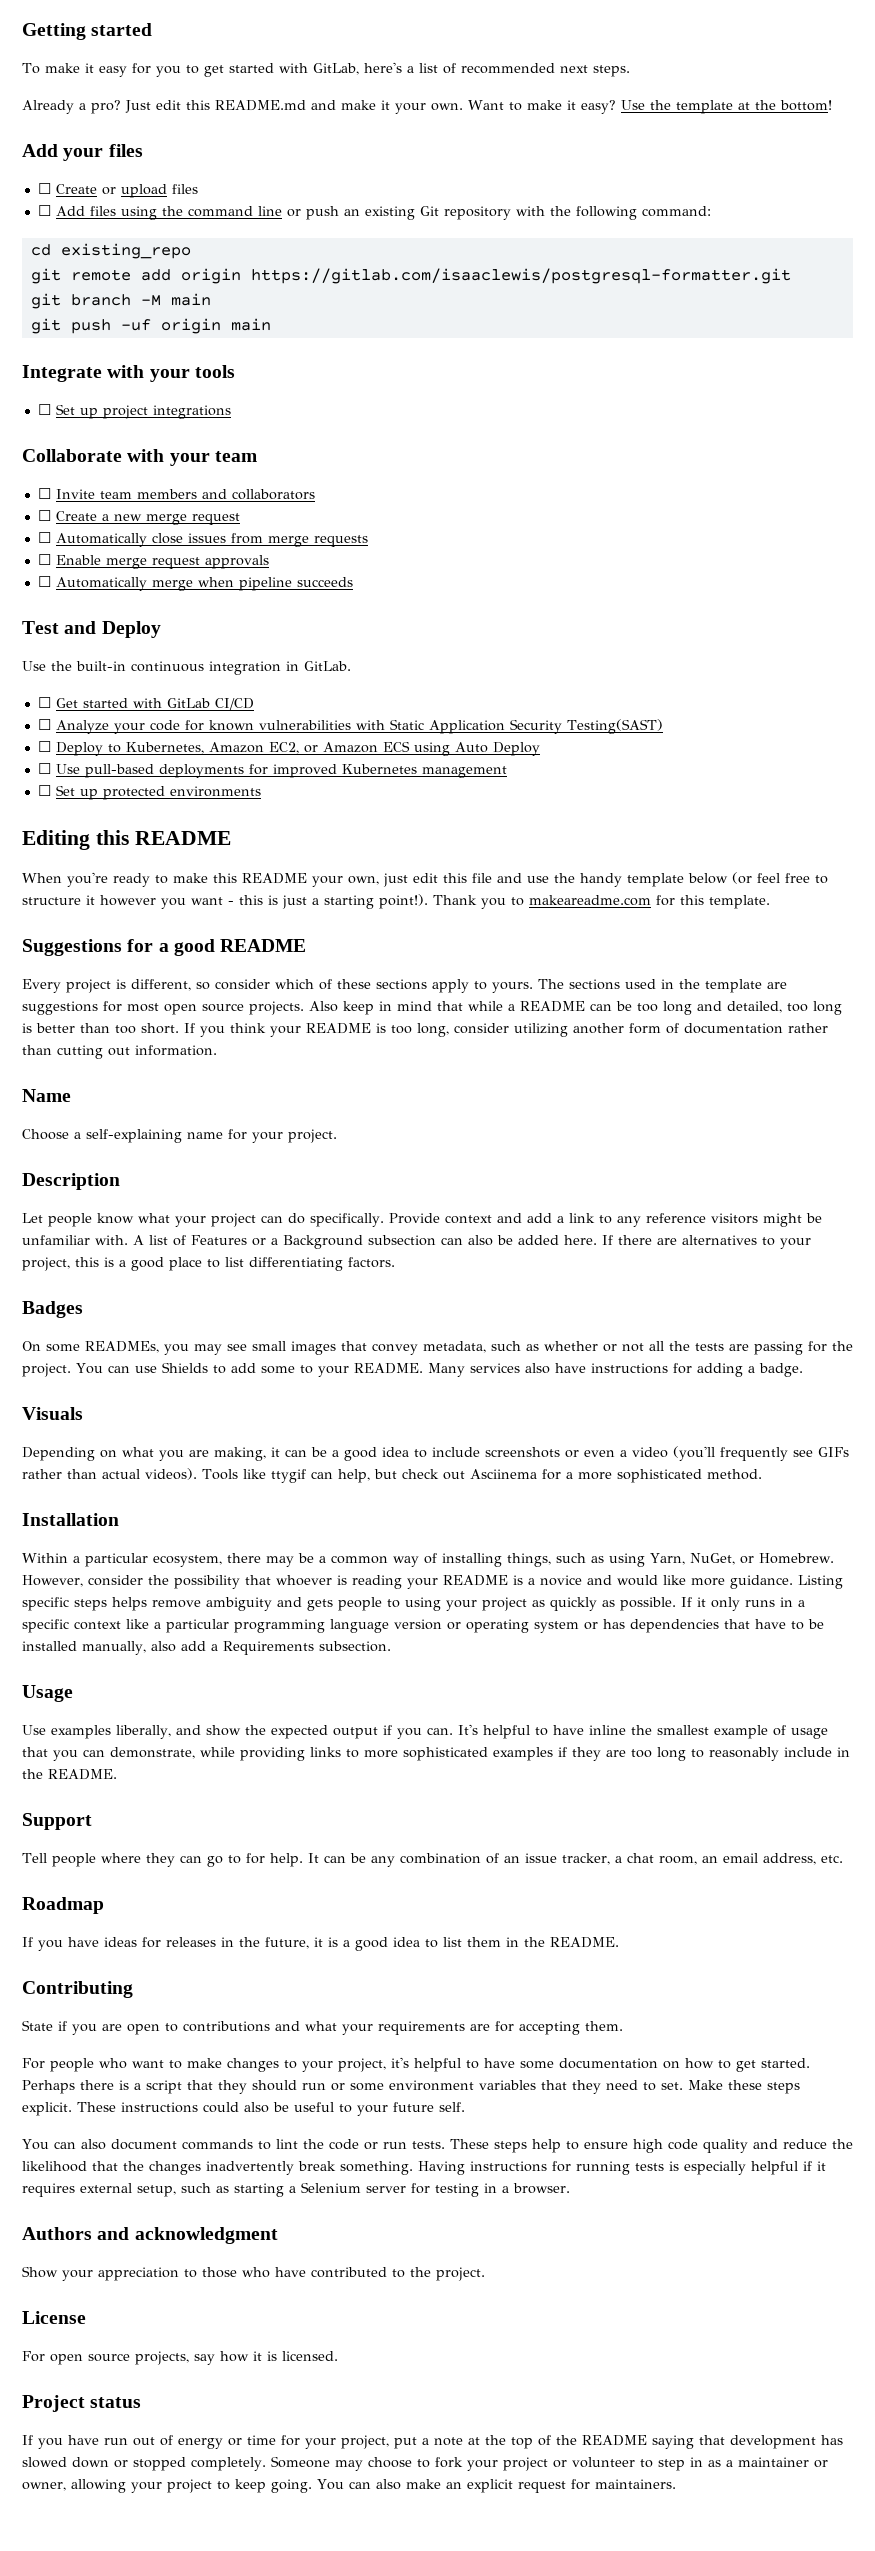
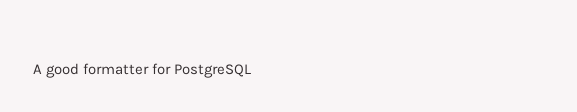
[22,23,153,40] [22,62,630,77] [22,100,832,114] [22,144,143,161] [37,183,198,198] [37,205,711,220] [30,243,191,259] [30,268,791,284] [30,293,211,309] [30,318,271,334] [22,365,235,382] [37,404,231,419] [22,449,257,466] [37,488,315,500] [37,510,240,525] [37,532,368,547] [37,554,269,569] [37,576,353,591] [22,621,161,638] [22,661,351,675] [37,697,254,710] [37,719,663,734] [37,741,540,756] [37,763,507,778] [37,785,261,800] [22,830,231,850] [22,872,828,887] [22,894,770,909] [22,939,307,956] [22,979,787,993] [22,1001,842,1015] [22,1023,828,1037] [22,1045,217,1059] [22,1089,71,1102] [22,1129,337,1143] [22,1173,120,1190] [22,1213,822,1227] [22,1235,811,1249] [22,1257,395,1271] [22,1301,83,1318] [22,1341,853,1355] [22,1362,803,1377] [22,1407,83,1420] [22,1446,849,1461] [22,1468,762,1483] [22,1513,119,1526] [22,1553,834,1567] [22,1575,843,1589] [22,1597,805,1611] [22,1619,824,1633] [22,1641,391,1655] [22,1685,73,1702] [22,1724,828,1739] [22,1747,850,1761] [22,1769,117,1780] [22,1813,92,1830] [22,1853,843,1867] [22,1897,104,1914] [22,1937,619,1951] [22,1981,133,1998] [22,2020,623,2035] [22,2057,810,2072] [22,2080,800,2094] [22,2102,465,2116] [22,2139,853,2153] [22,2161,826,2175] [22,2182,570,2197] [22,2227,278,2244] [22,2266,485,2281] [22,2311,86,2324] [22,2351,338,2365] [22,2395,142,2412] [22,2435,843,2449] [22,2456,828,2471] [22,2479,676,2493] Getting started // To make it easy for you to get started with GitLab, here's a list of recommended next steps. // Already a pro? Just edit this README.md and make it your own. Want to make it easy? Use the template at the bottom! // Add your files // ☐ Create or upload files // ☐ Add files using the command line or push an existing Git repository with the following command: // cd existing_repo // git remote add origin https://gitlab.com/isaaclewis/postgresql-formatter.git // git branch -M main // git push -uf origin main // Integrate with your tools // ☐ Set up project integrations // Collaborate with your team // ☐ Invite team members and collaborators // ☐ Create a new merge request // ☐ Automatically close issues from merge requests // ☐ Enable merge request approvals // ☐ Automatically merge when pipeline succeeds // Test and Deploy // Use the built-in continuous integration in GitLab. // ☐ Get started with GitLab CI/CD // ☐ Analyze your code for known vulnerabilities with Static Application Security Testing(SAST) // ☐ Deploy to Kubernetes, Amazon EC2, or Amazon ECS using Auto Deploy // ☐ Use pull-based deployments for improved Kubernetes management // ☐ Set up protected environments // Editing this README // When you're ready to make this README your own, just edit this file and use the handy template below (or feel free to structure it however you want - this is just a starting point!). Thank you to makeareadme.com for this template. // Suggestions for a good README // Every project is different, so consider which of these sections apply to yours. The sections used in the template are suggestions for most open source projects. Also keep in mind that while a README can be too long and detailed, too long is better than too short. If you think your README is too long, consider utilizing another form of documentation rather than cutting out information. // Name // Choose a self-explaining name for your project. // Description // Let people know what your project can do specifically. Provide context and add a link to any reference visitors might be unfamiliar with. A list of Features or a Background subsection can also be added here. If there are alternatives to your project, this is a good place to list differentiating factors. // Badges // On some READMEs, you may see small images that convey metadata, such as whether or not all the tests are passing for the project. You can use Shields to add some to your README. Many services also have instructions for adding a badge. // Visuals // Depending on what you are making, it can be a good idea to include screenshots or even a video (you'll frequently see GIFs rather than actual videos). Tools like ttygif can help, but check out Asciinema for a more sophisticated method. // Installation // Within a particular ecosystem, there may be a common way of installing things, such as using Yarn, NuGet, or Homebrew. However, consider the possibility that whoever is reading your README is a novice and would like more guidance. Listing specific steps helps remove ambiguity and gets people to using your project as quickly as possible. If it only runs in a specific context like a particular programming language version or operating system or has dependencies that have to be installed manually, also add a Requirements subsection. // Usage // Use examples liberally, and show the expected output if you can. It's helpful to have inline the smallest example of usage that you can demonstrate, while providing links to more sophisticated examples if they are too long to reasonably include in the README. // Support // Tell people where they can go to for help. It can be any combination of an issue tracker, a chat room, an email address, etc. // Roadmap // If you have ideas for releases in the future, it is a good idea to list them in the README. // Contributing // State if you are open to contributions and what your requirements are for accepting them. // For people who want to make changes to your project, it's helpful to have some documentation on how to get started. Perhaps there is a script that they should run or some environment variables that they need to set. Make these steps explicit. These instructions could also be useful to your future self. // You can also document commands to lint the code or run tests. These steps help to ensure high code quality and reduce the likelihood that the changes inadvertently break something. Having instructions for running tests is especially helpful if it requires external setup, such as starting a Selenium server for testing in a browser. // Authors and acknowledgment // Show your appreciation to those who have contributed to the project. // License // For open source projects, say how it is licensed. // Project status // If you have run out of energy or time for your project, put a note at the top of the README saying that development has slowed down or stopped completely. Someone may choose to fork your project or volunteer to step in as a maintainer or owner, allowing your project to keep going. You can also make an explicit request for maintainers. -> [33,63,252,78] A good formatter for PostgreSQL

